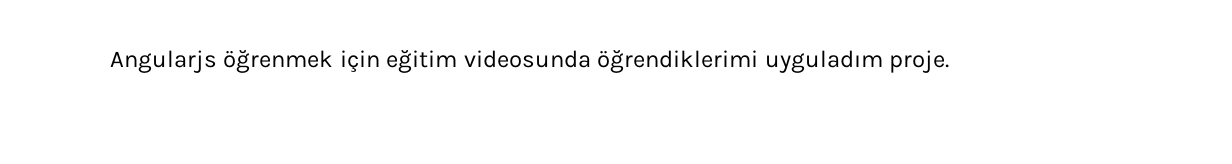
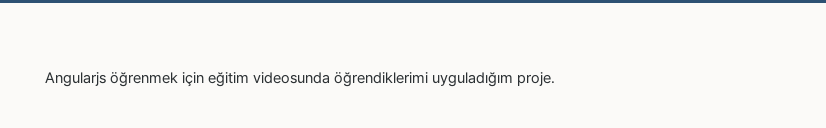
[764,50,883,73] uyguladım -> [432,72,514,87] uyguladığım

